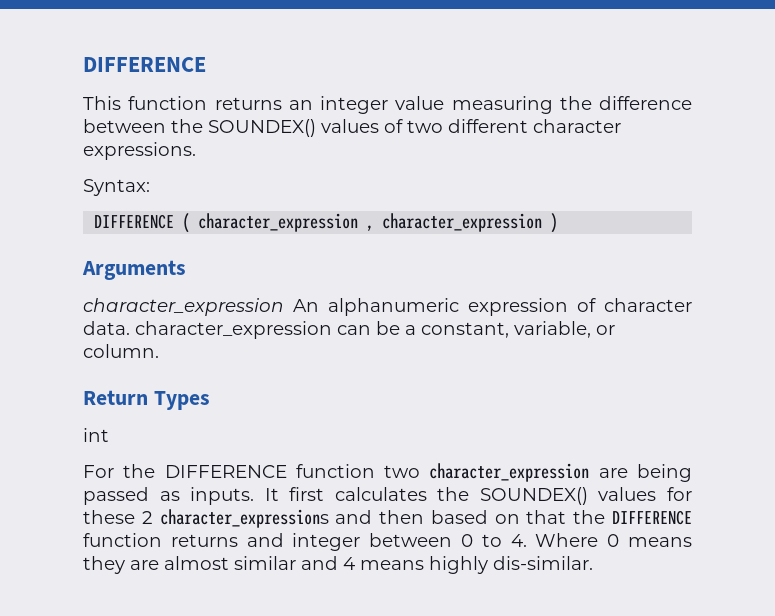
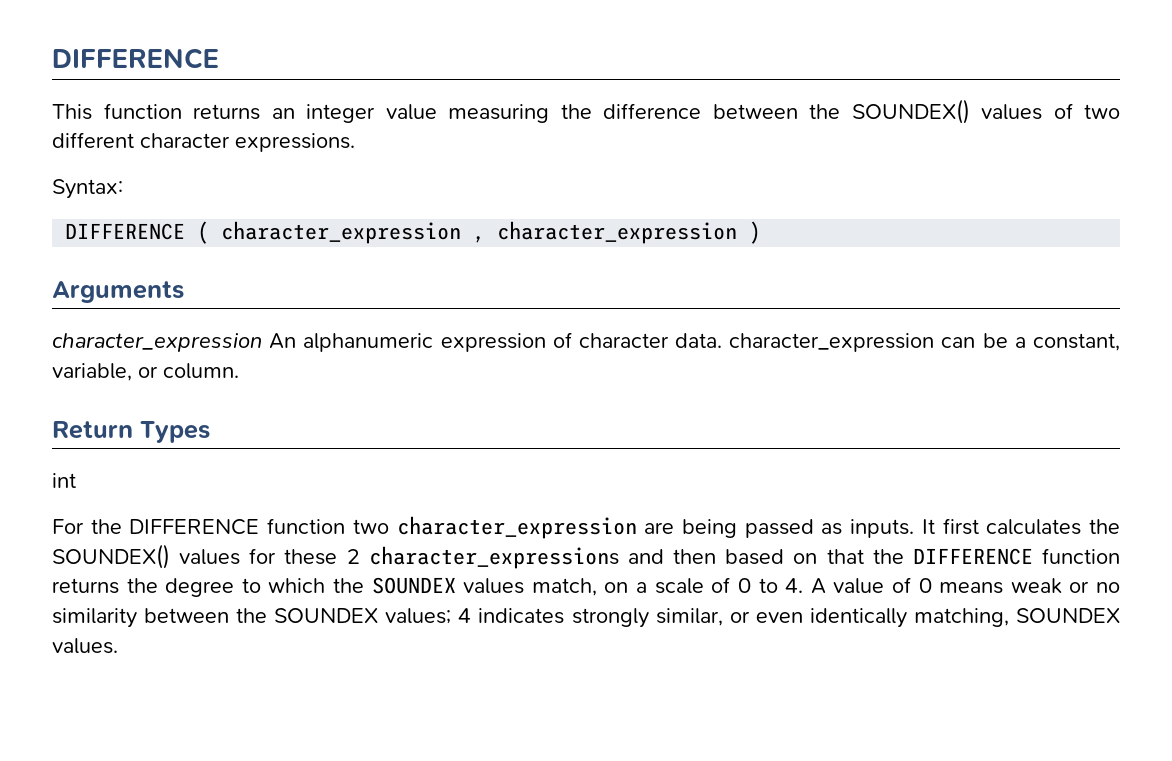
[246,533,692,551] [83,556,593,574] and integer between 0 to 4. Where 0 means they are almost similar and 4 means highly dis-similar. -> [126,577,1120,597] [52,608,1121,628] [52,638,118,654] the degree to which the SOUNDEX values match, on a scale of 0 to 4. A value of 0 means weak or no similarity between the SOUNDEX values; 4 indicates strongly similar, or even identically matching, SOUNDEX values.

